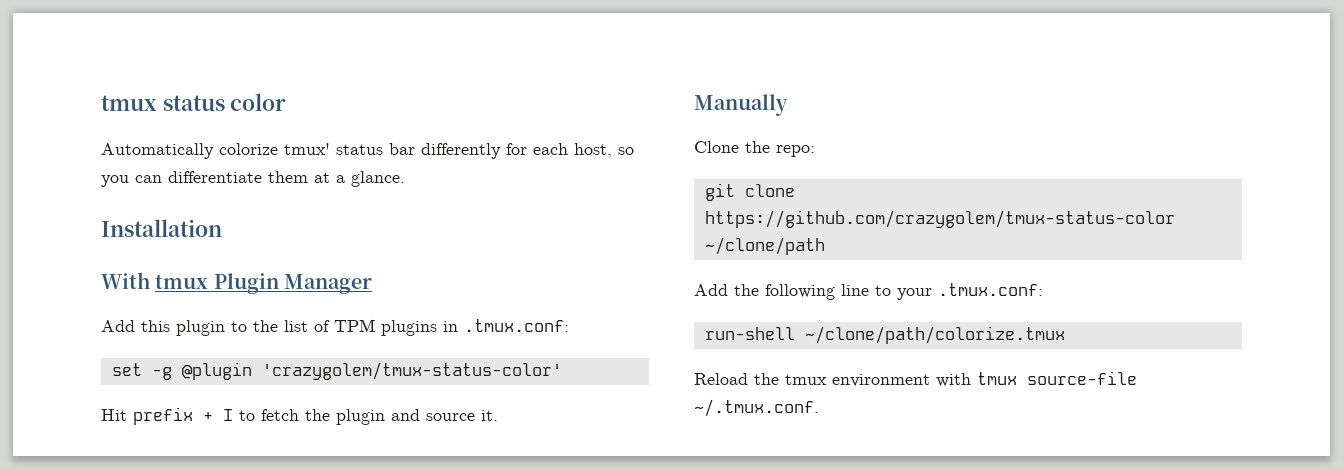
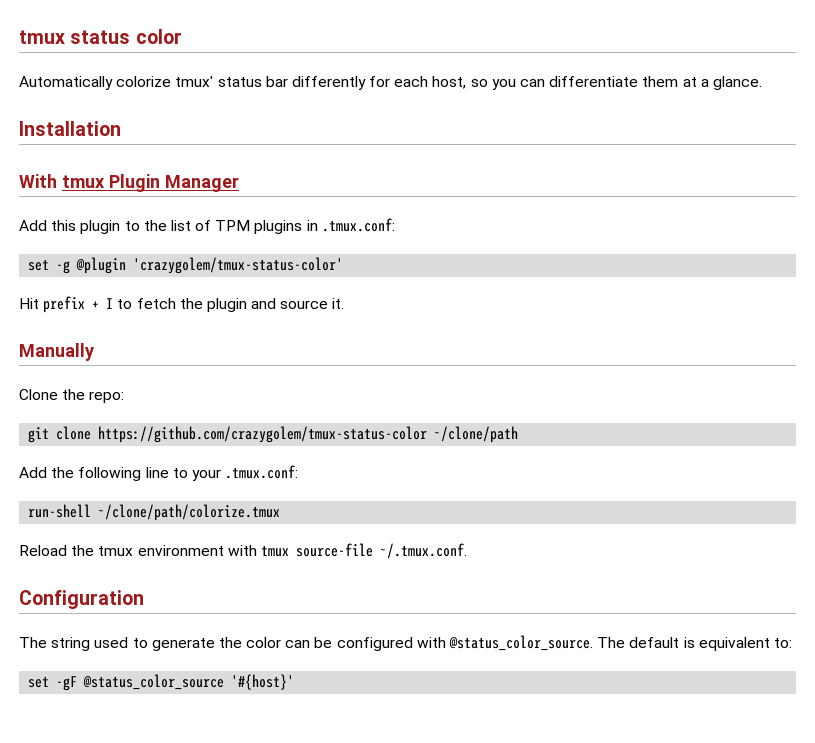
(819, 408) none -> [19,590,144,609] [19,635,792,651] [28,674,295,691] // Configuration // The string used to generate the color can be configured with @status_color_source. The default is equivalent to: // set -gF @status_color_source '#{host}'

